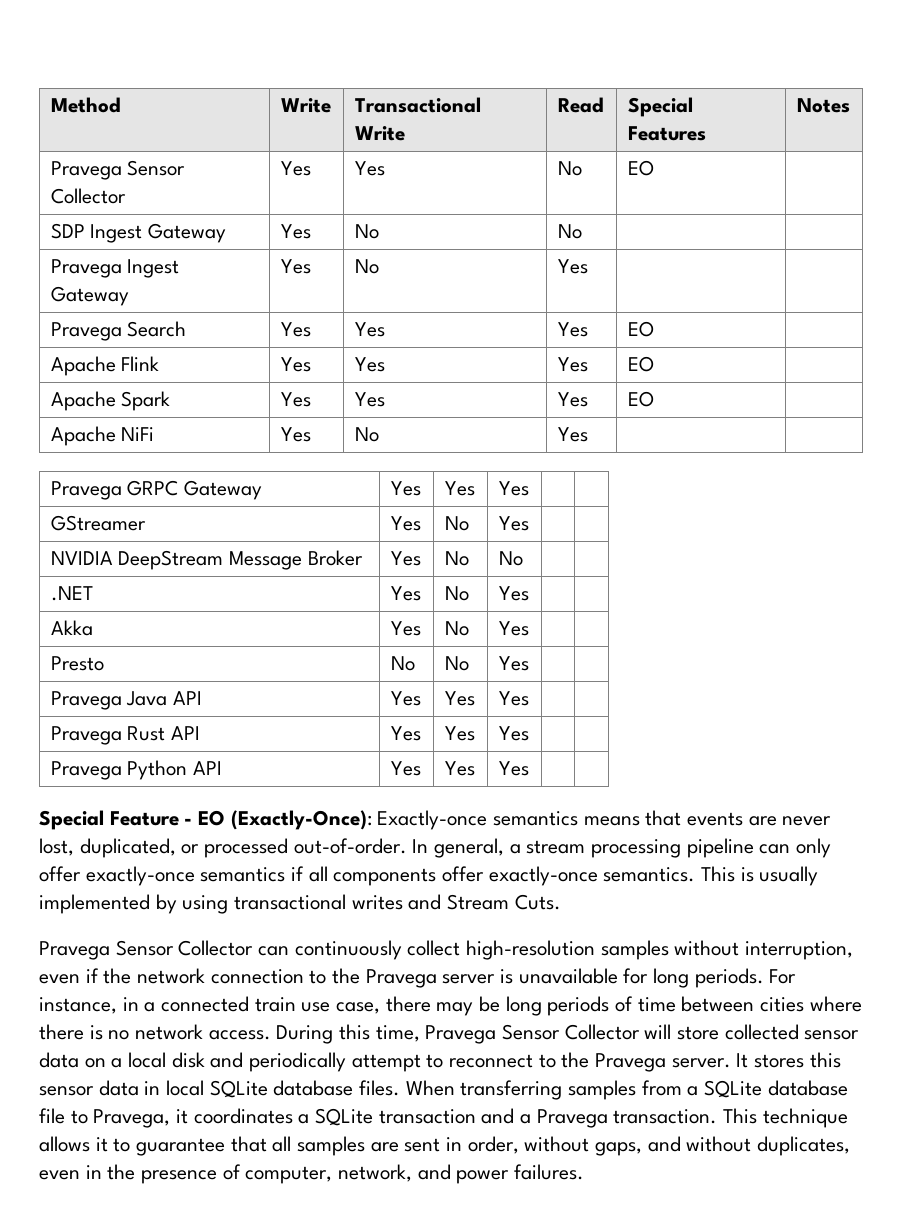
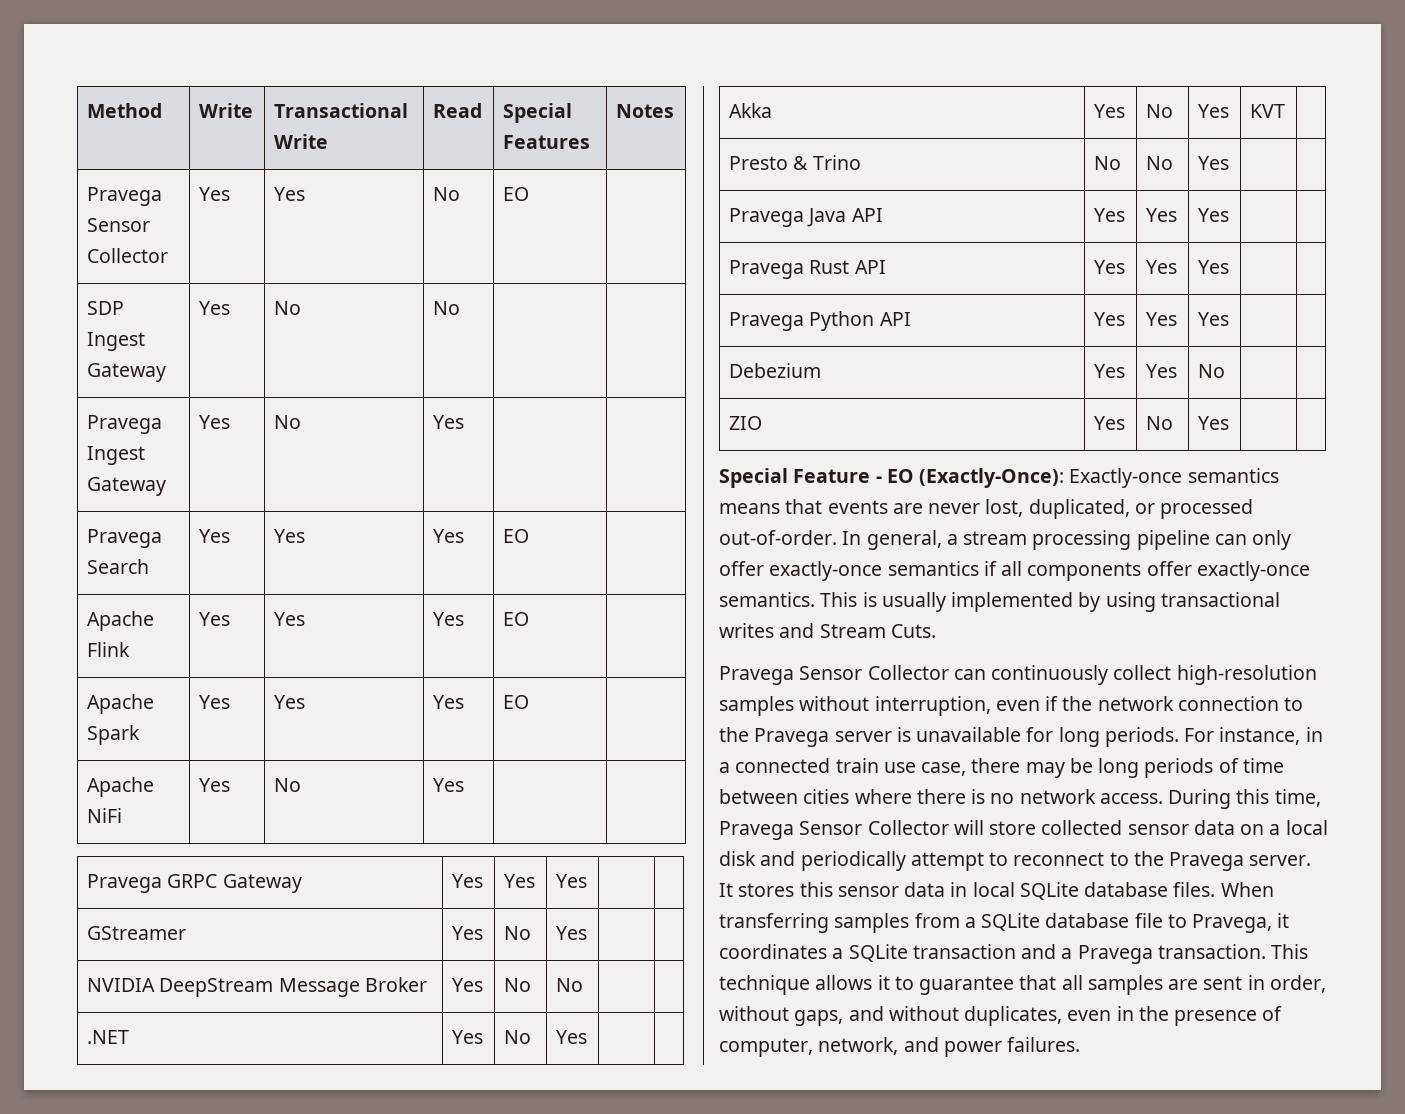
(529, 628) none -> [1249,104,1285,118] KVT
(104, 663) none -> [793,155,861,170] & Trino
(529, 768) none -> [728,363,821,378] [1093,364,1125,378] [1145,364,1177,378] [1197,364,1225,378] [728,416,762,430] [1093,416,1125,430] [1145,416,1173,430] [1197,416,1229,430] // Debezium | Yes | Yes | No | | // ZIO | Yes | No | Yes | |

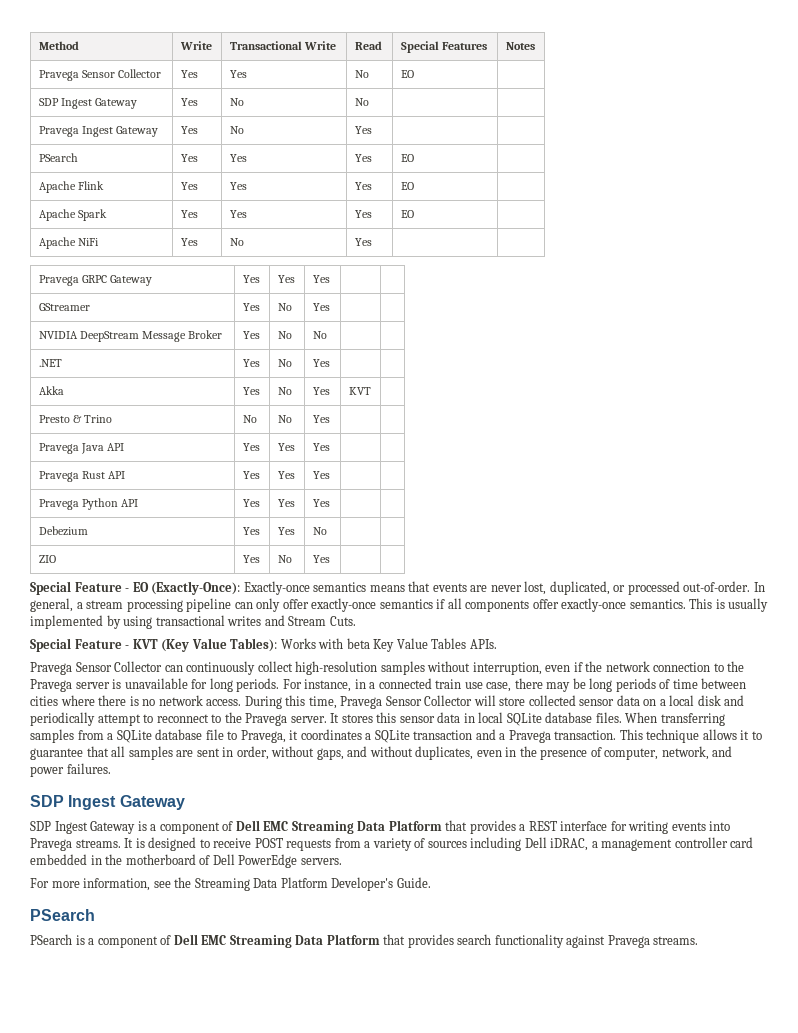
[86,529,162,548] [86,559,149,574] Pravega Search -> [38,153,78,162] PSearch
(936, 631) none -> [30,638,497,652] // Special Feature - KVT (Key Value Tables): Works with beta Key Value Tables APIs.
(1081, 1044) none -> [30,795,185,810] [30,820,731,834] [30,837,754,851] [30,854,342,868] [30,877,431,891] [30,909,95,921] [30,934,699,948] // SDP Ingest Gateway // SDP Ingest Gateway is a component of Dell EMC Streaming Data Platform that provides a REST interface for writing events into Pravega streams. It is designed to receive POST requests from a variety of sources including Dell iDRAC, a management controller card embedded in the motherboard of Dell PowerEdge servers. // For more information, see the Streaming Data Platform Developer's Guide. // PSearch // PSearch is a component of Dell EMC Streaming Data Platform that provides search functionality against Pravega streams.

